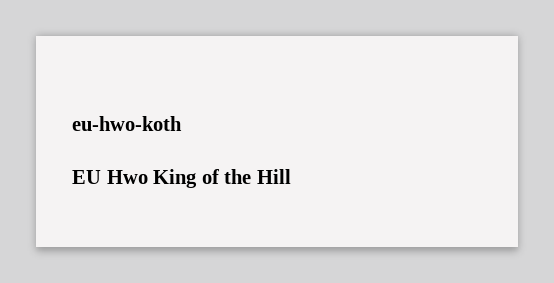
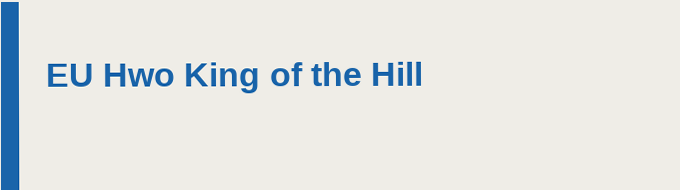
[72,116,182,131] eu-hwo-koth // -> (45, 75) none

